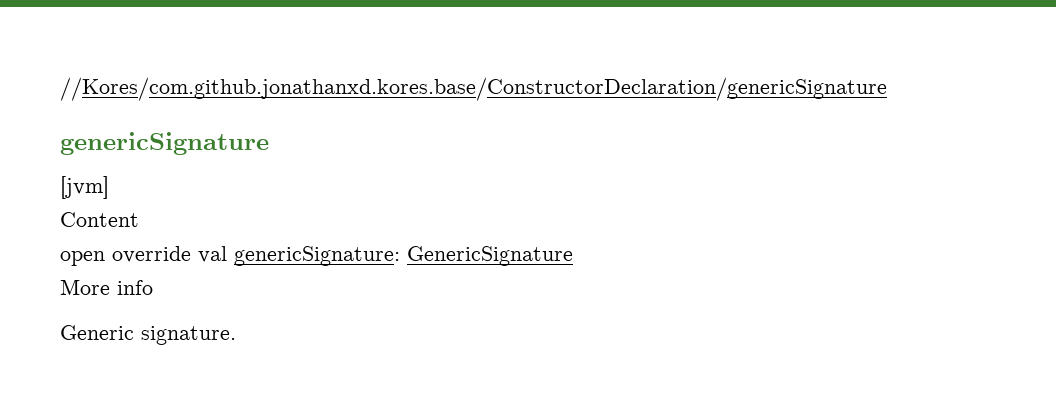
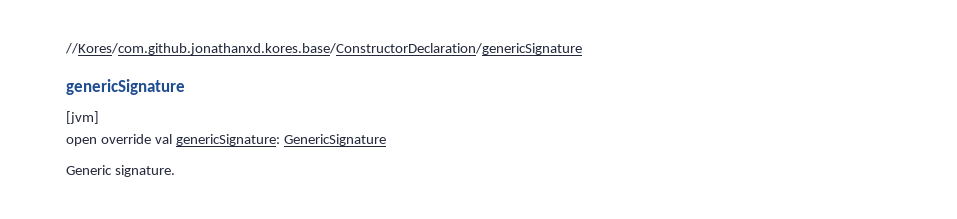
[60,212,139,227] // Content -> (99, 117) none
[60,279,153,295] // More info -> (386, 140) none

